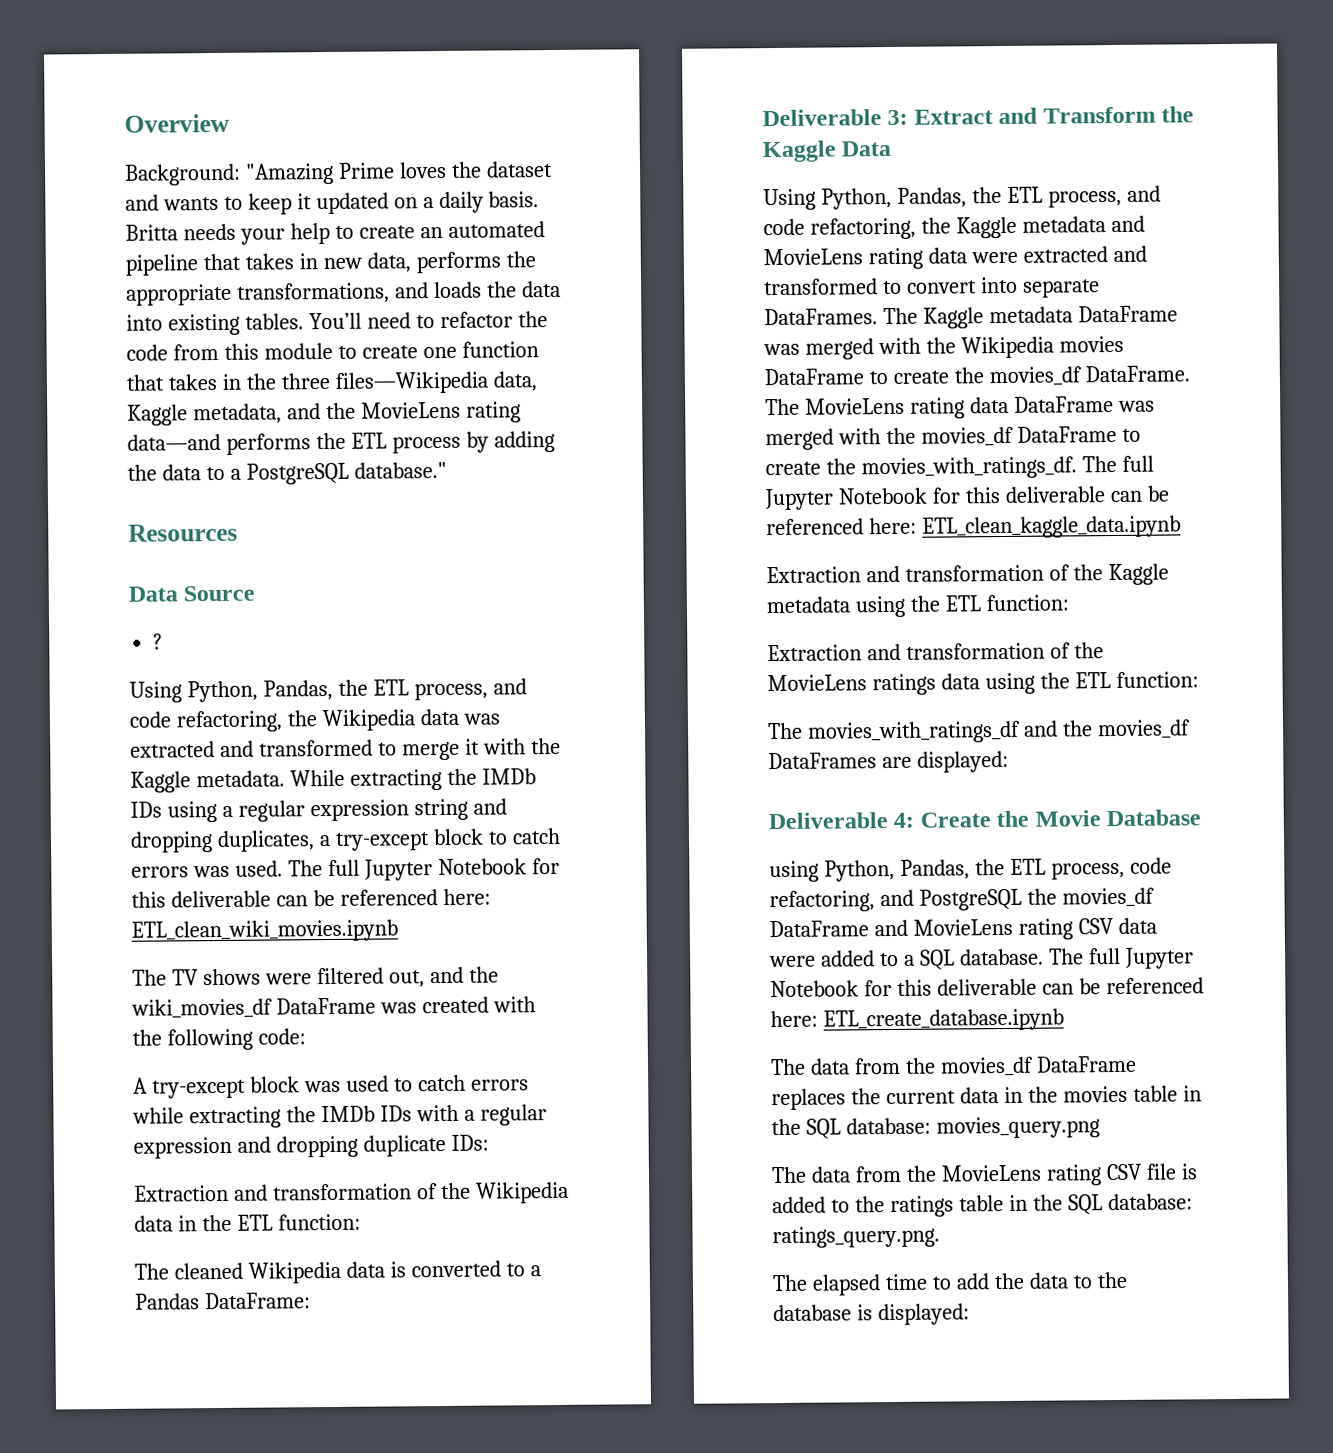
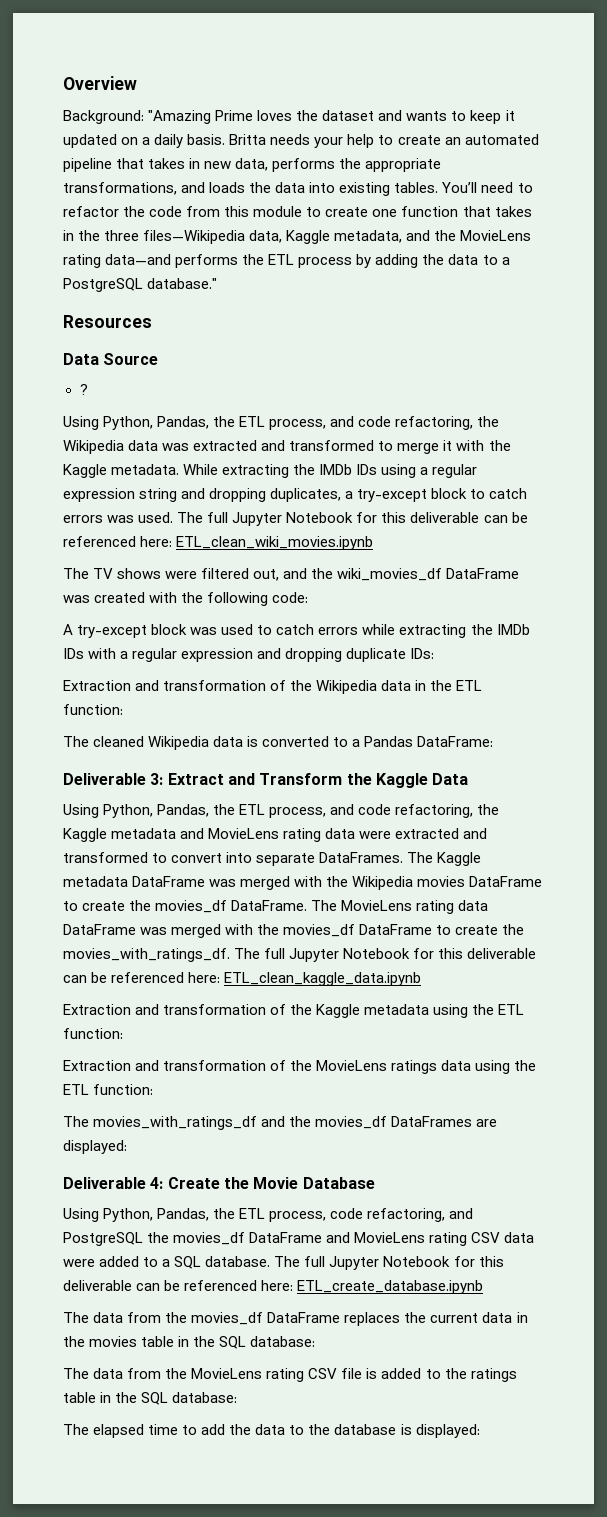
[769,860,819,883] using -> [63,1208,99,1222] Using
[935,1116,1100,1139] movies_query.png -> (316, 1341) none
[772,1225,940,1249] ratings_query.png. -> (238, 1397) none

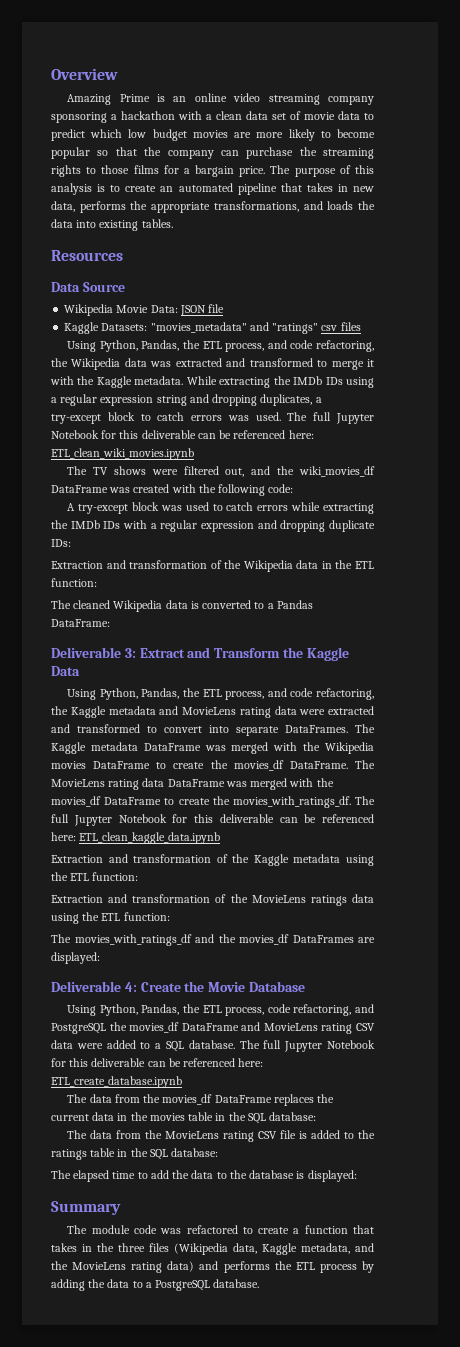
[63,110,515,124] [63,134,375,148] Background: "Amazing Prime loves the dataset and wants to keep it updated on a daily basis. Britta needs your help -> [67,93,374,105] [51,111,374,123] [51,129,375,141] [51,147,374,159] [51,165,374,177] [51,183,106,195] Amazing Prime is an online video streaming company sponsoring a hackathon with a clean data set of movie data to predict which low budget movies are more likely to become popular so that the company can purchase the streaming rights to those films for a bargain price. The purpose of this analysis is
[442,182,533,193] [63,206,532,217] [63,230,532,244] [63,254,510,268] [63,278,218,292] [63,315,152,328] [63,353,159,365] [79,384,88,395] You’ll need to refactor the code from this module to create one function that takes in the three files—Wikipedia data, Kaggle metadata, and the MovieLens rating data—and performs the ETL process by adding the data to a PostgreSQL database." // Resources // Data Source // ? -> [51,250,123,261] [51,282,125,292] [64,304,225,316] [64,322,361,334] // Resources // Data Source // Wikipedia Movie Data: JSON file // Kaggle Datasets: "movies_metadata" and "ratings" csv files
(480, 1431) none -> [51,1201,121,1215] [67,1225,375,1234] [51,1243,374,1255] [51,1261,374,1273] [51,1279,260,1291] // Summary // The module code was refactored to create a function that takes in the three files (Wikipedia data, Kaggle metadata, and the MovieLens rating data) and performs the ETL process by adding the data to a PostgreSQL database.

